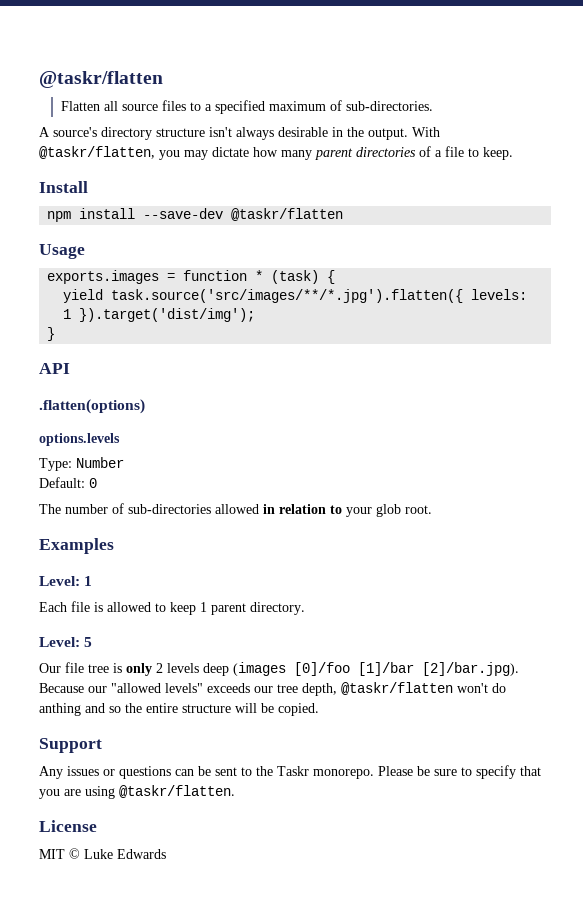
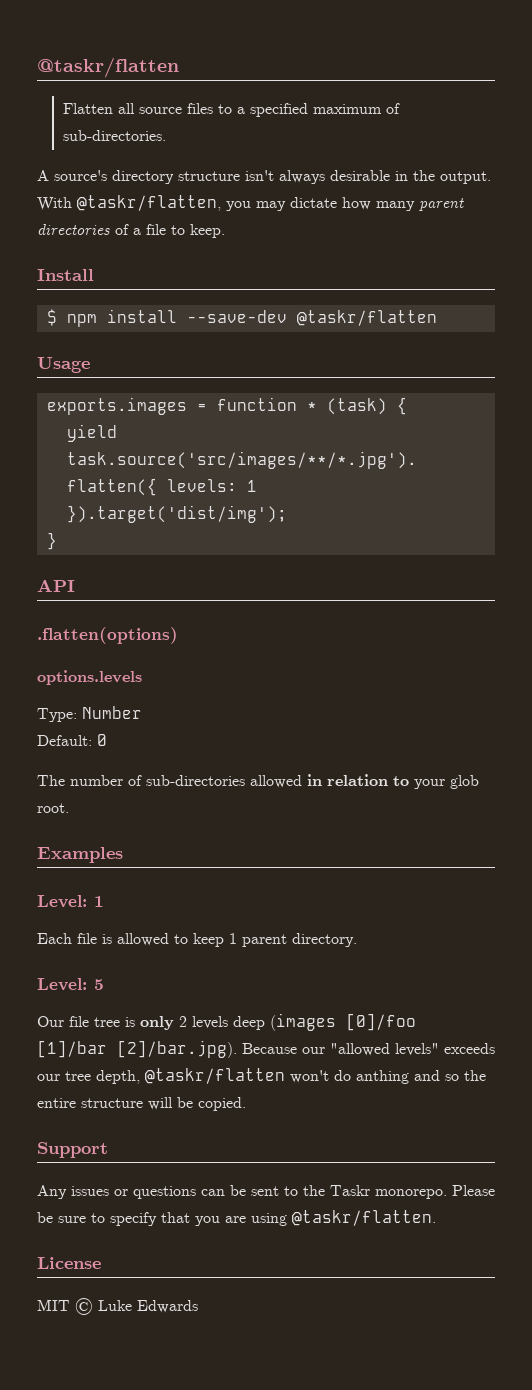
(88, 187) none -> [46,309,57,326] $

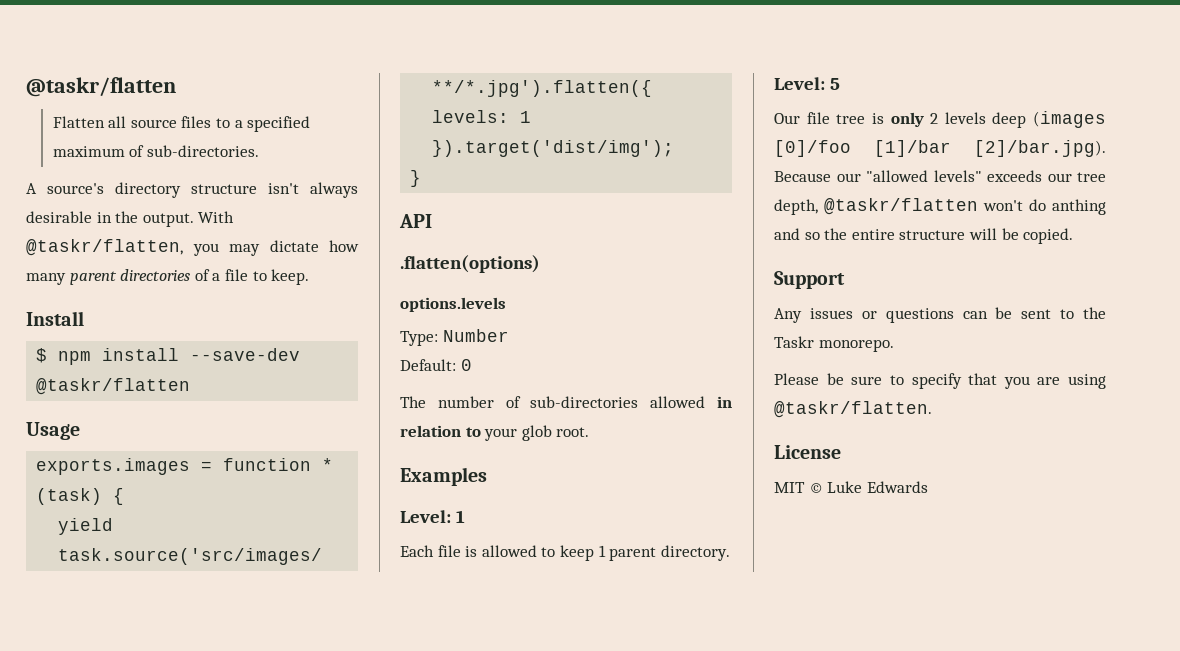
(447, 1194) none -> (894, 345) //

